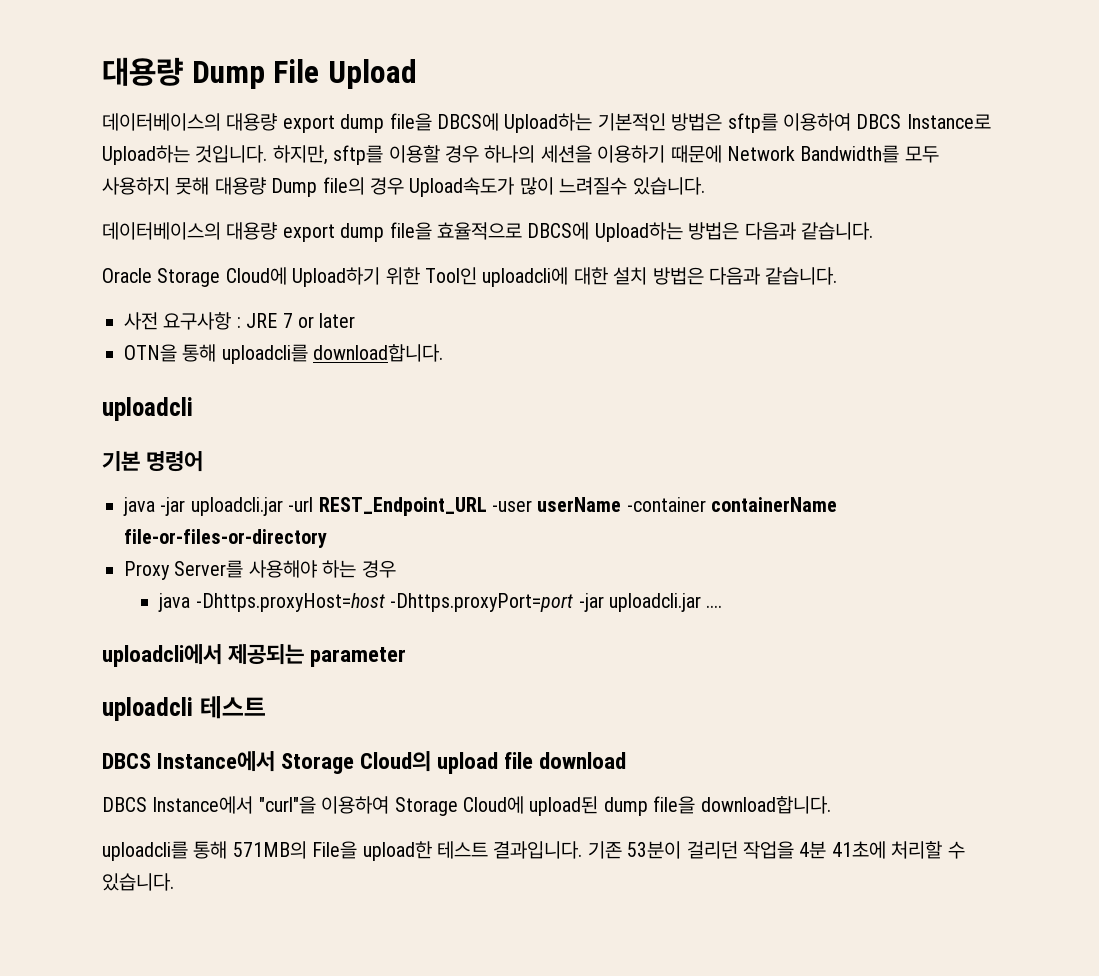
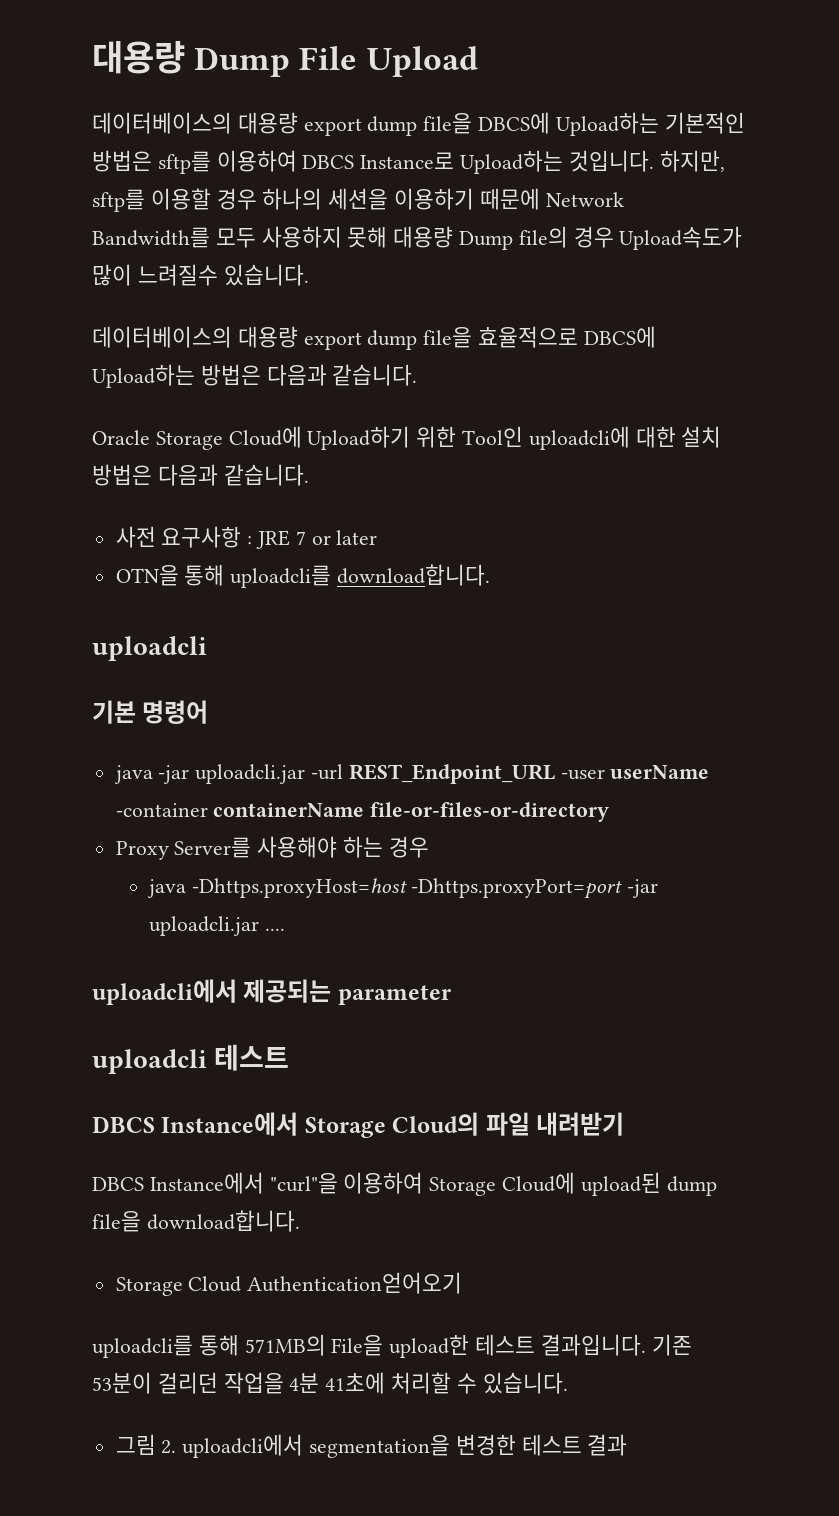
[437,752,627,774] upload file download -> [485,1112,625,1136] 파일 내려받기
(831, 805) none -> [115,1272,463,1296] // Storage Cloud Authentication얻어오기
(174, 882) none -> [115,1434,628,1458] // 그림 2. uploadcli에서 segmentation을 변경한 테스트 결과

